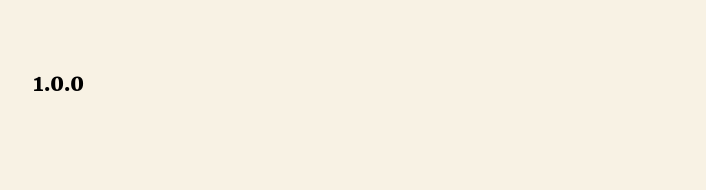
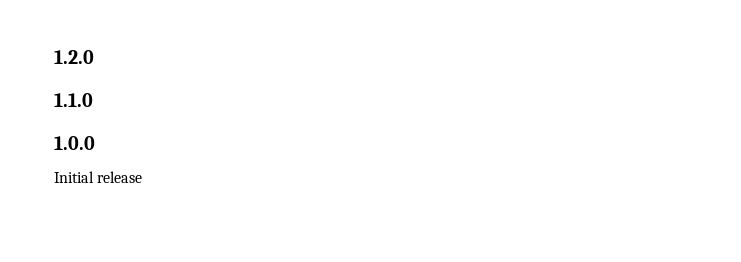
(33, 83) none -> [54,50,94,64] [54,93,93,107] 1.2.0 // 1.1.0 //
(84, 83) none -> [54,171,143,183] // Initial release

